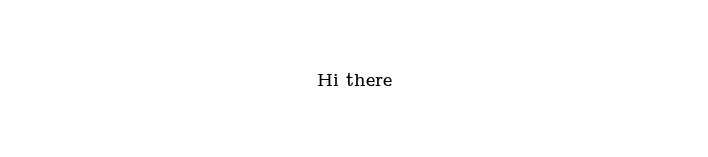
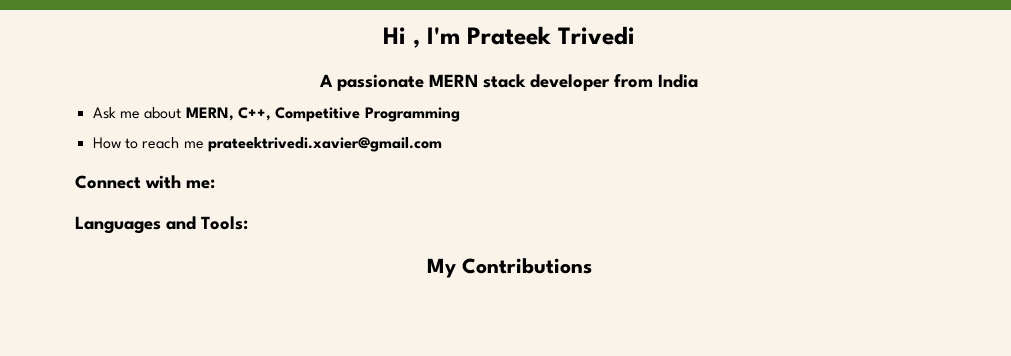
[345,73,392,86] there -> [413,26,635,48] [319,74,698,91] [92,107,460,122] [92,137,442,152] [75,175,215,189] [75,216,248,234] [426,258,592,278] , I'm Prateek Trivedi // A passionate MERN stack developer from India // Ask me about MERN, C++, Competitive Programming // How to reach me prateektrivedi.xavier@gmail.com // Connect with me: // Languages and Tools: // My Contributions

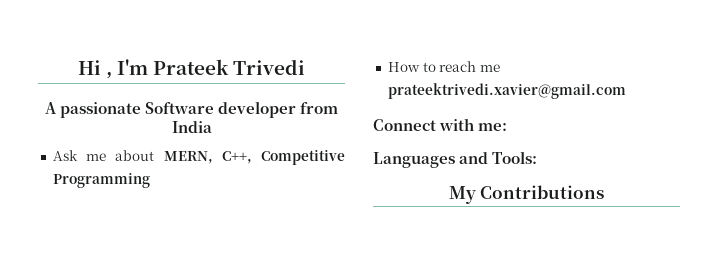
[429,74,526,88] MERN stack -> [145,102,214,114] Software

